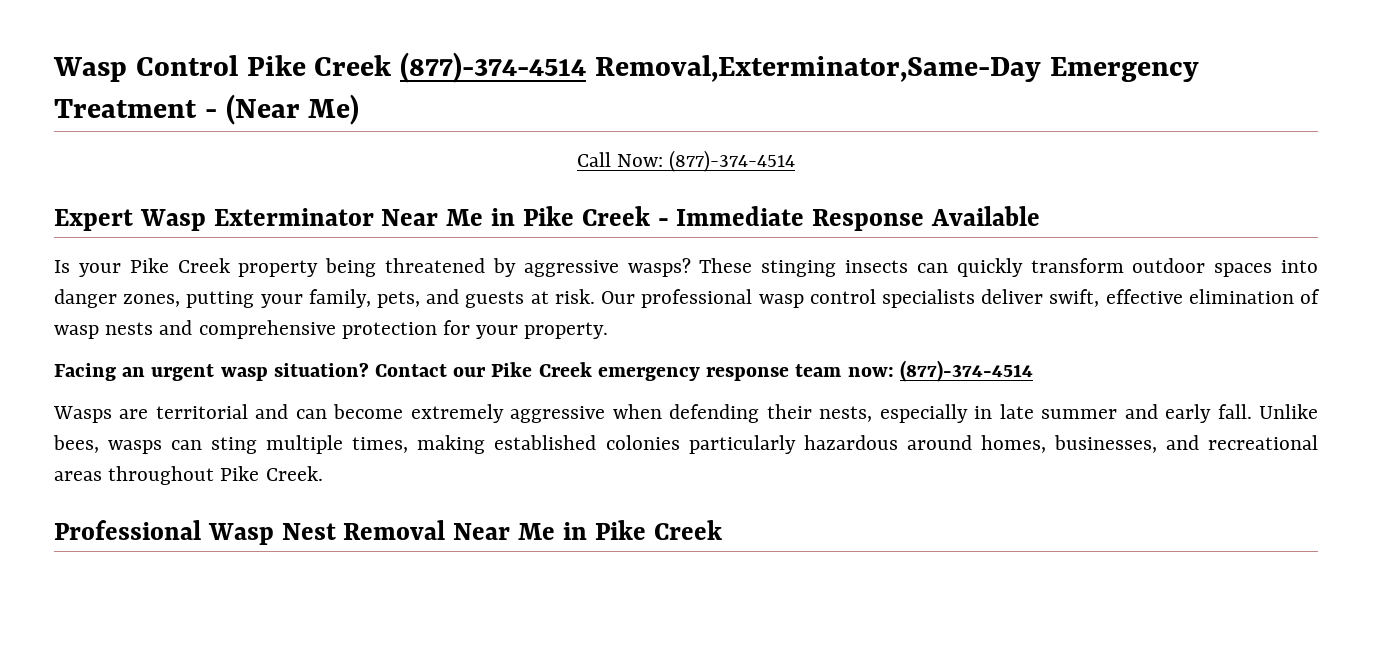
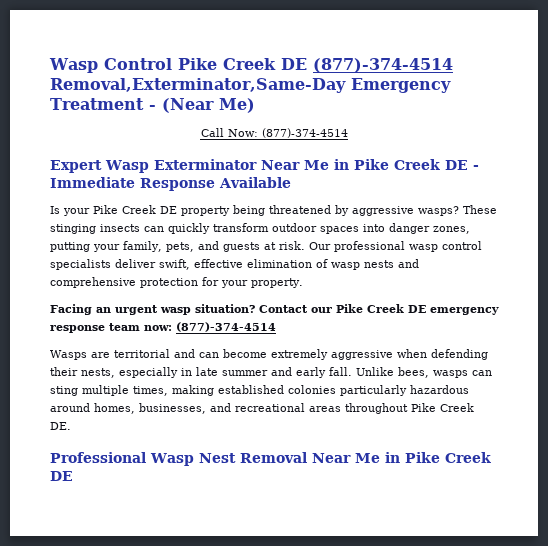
(392, 65) none -> [280,58,307,70] DE
(650, 216) none -> [444,160,468,170] DE
(230, 265) none -> [160,206,177,214] DE
(592, 369) none -> [408,305,426,313] DE
[265,466,323,481] Creek. -> [440,403,474,412] [50,422,71,430] Creek DE.
(722, 530) none -> [50,471,73,481] DE

